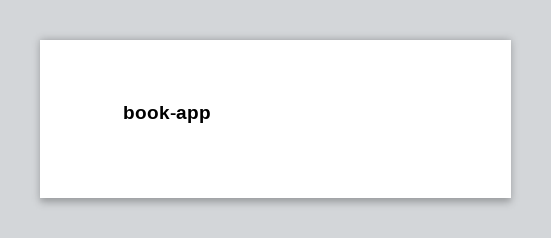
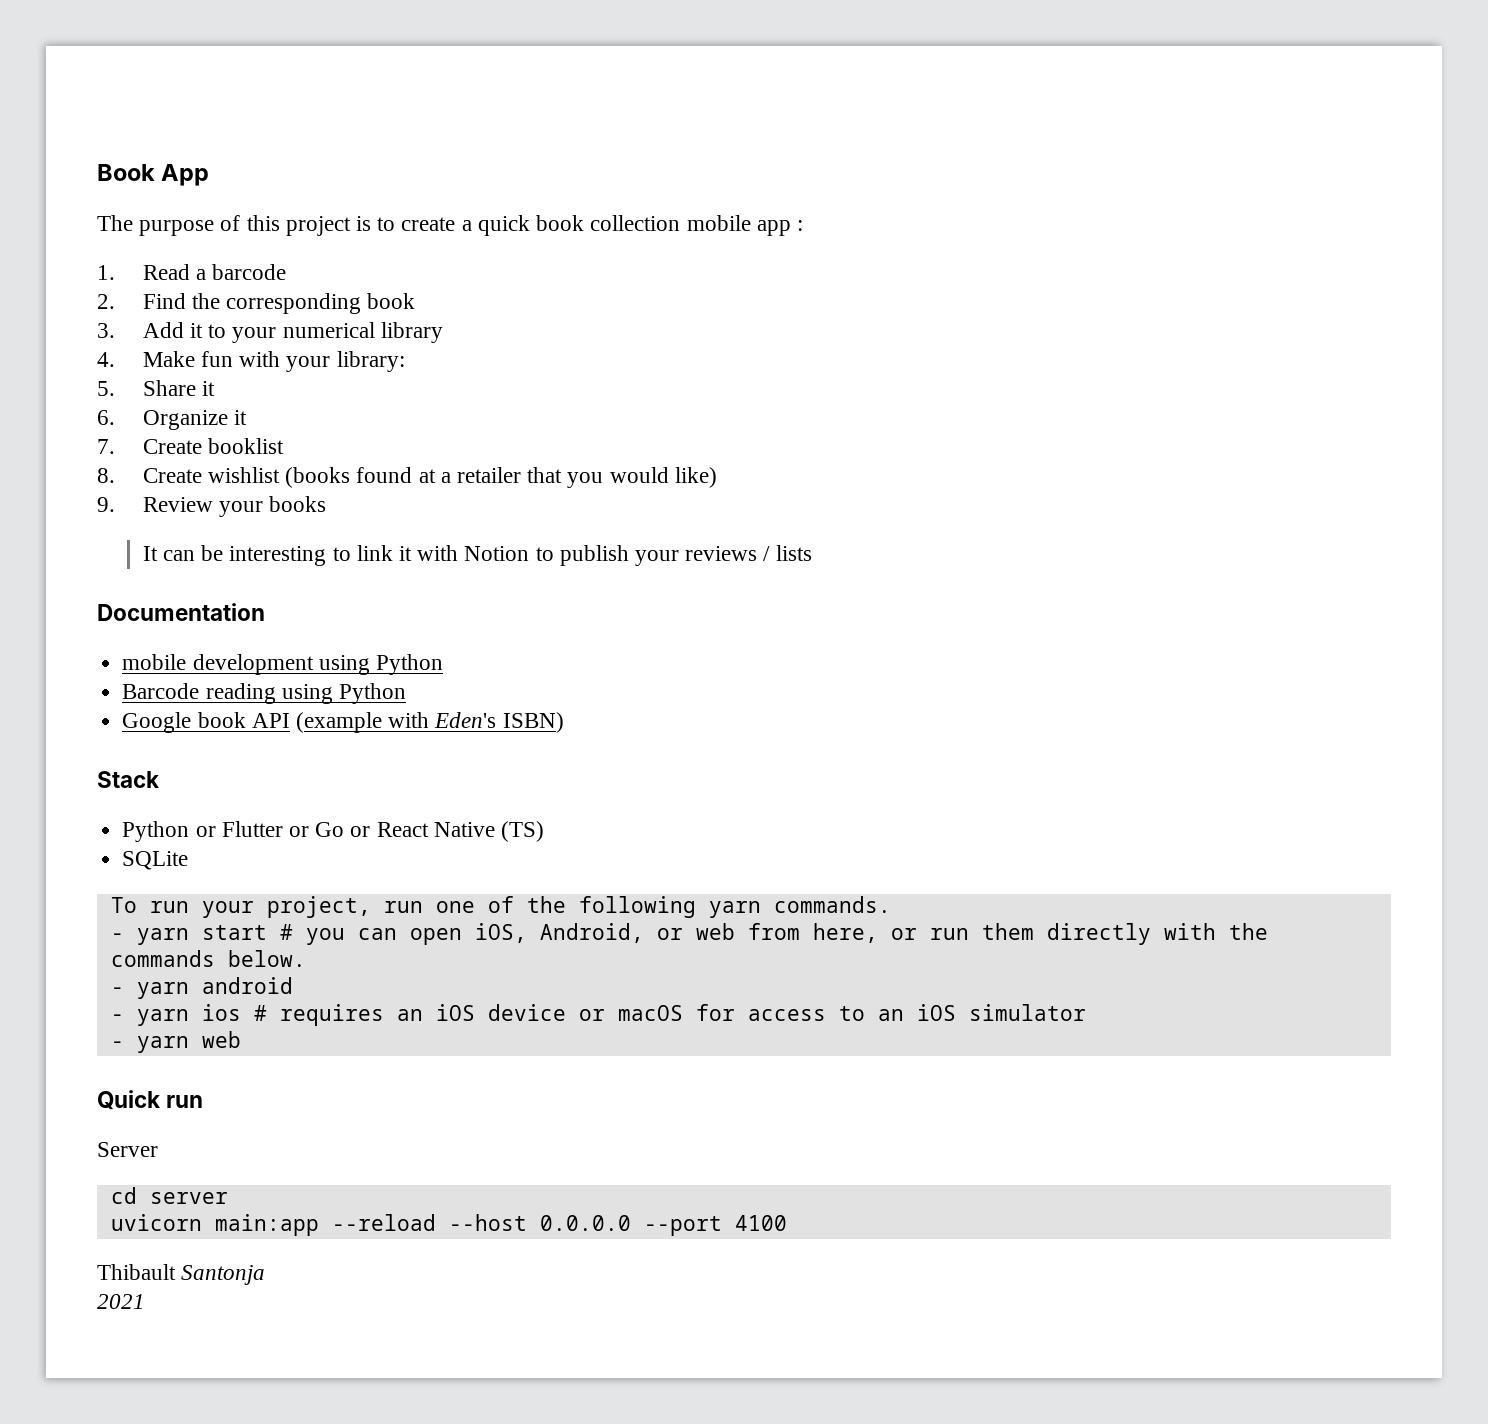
[123,106,211,123] book-app -> [97,164,210,186] [97,215,803,236] [97,264,287,280] [97,293,416,314] [97,322,443,343] [97,351,405,372] [97,380,215,396] [97,410,247,430] [97,438,284,454] [97,467,717,488] [97,496,327,517] [142,545,812,566] [97,603,265,621] [122,654,443,675] [122,683,406,704] [122,712,564,733] [97,771,159,788] [122,821,544,842] [122,851,189,870] [110,896,891,918] [110,923,1268,945] [110,950,306,967] [110,977,293,999] [110,1004,1086,1026] [110,1031,241,1053] [97,1090,204,1110] [97,1142,158,1157] [110,1187,228,1204] [110,1214,787,1236] [97,1264,266,1285] [97,1294,145,1309] Book App // The purpose of this project is to create a quick book collection mobile app : // 1. Read a barcode // 2. Find the corresponding book // 3. Add it to your numerical library // 4. Make fun with your library: // 5. Share it // 6. Organize it // 7. Create booklist // 8. Create wishlist (books found at a retailer that you would like) // 9. Review your books // It can be interesting to link it with Notion to publish your reviews / lists // Documentation // mobile development using Python // Barcode reading using Python // Google book API (example with Eden's ISBN) // Stack // Python or Flutter or Go or React Native (TS) // SQLite // To run your project, run one of the following yarn commands. // - yarn start # you can open iOS, Android, or web from here, or run them directly with the commands below. // - yarn android // - yarn ios # requires an iOS device or macOS for access to an iOS simulator // - yarn web // Quick run // Server // cd server // uvicorn main:app --reload --host 0.0.0.0 --port 4100 // Thibault Santonja // 2021

